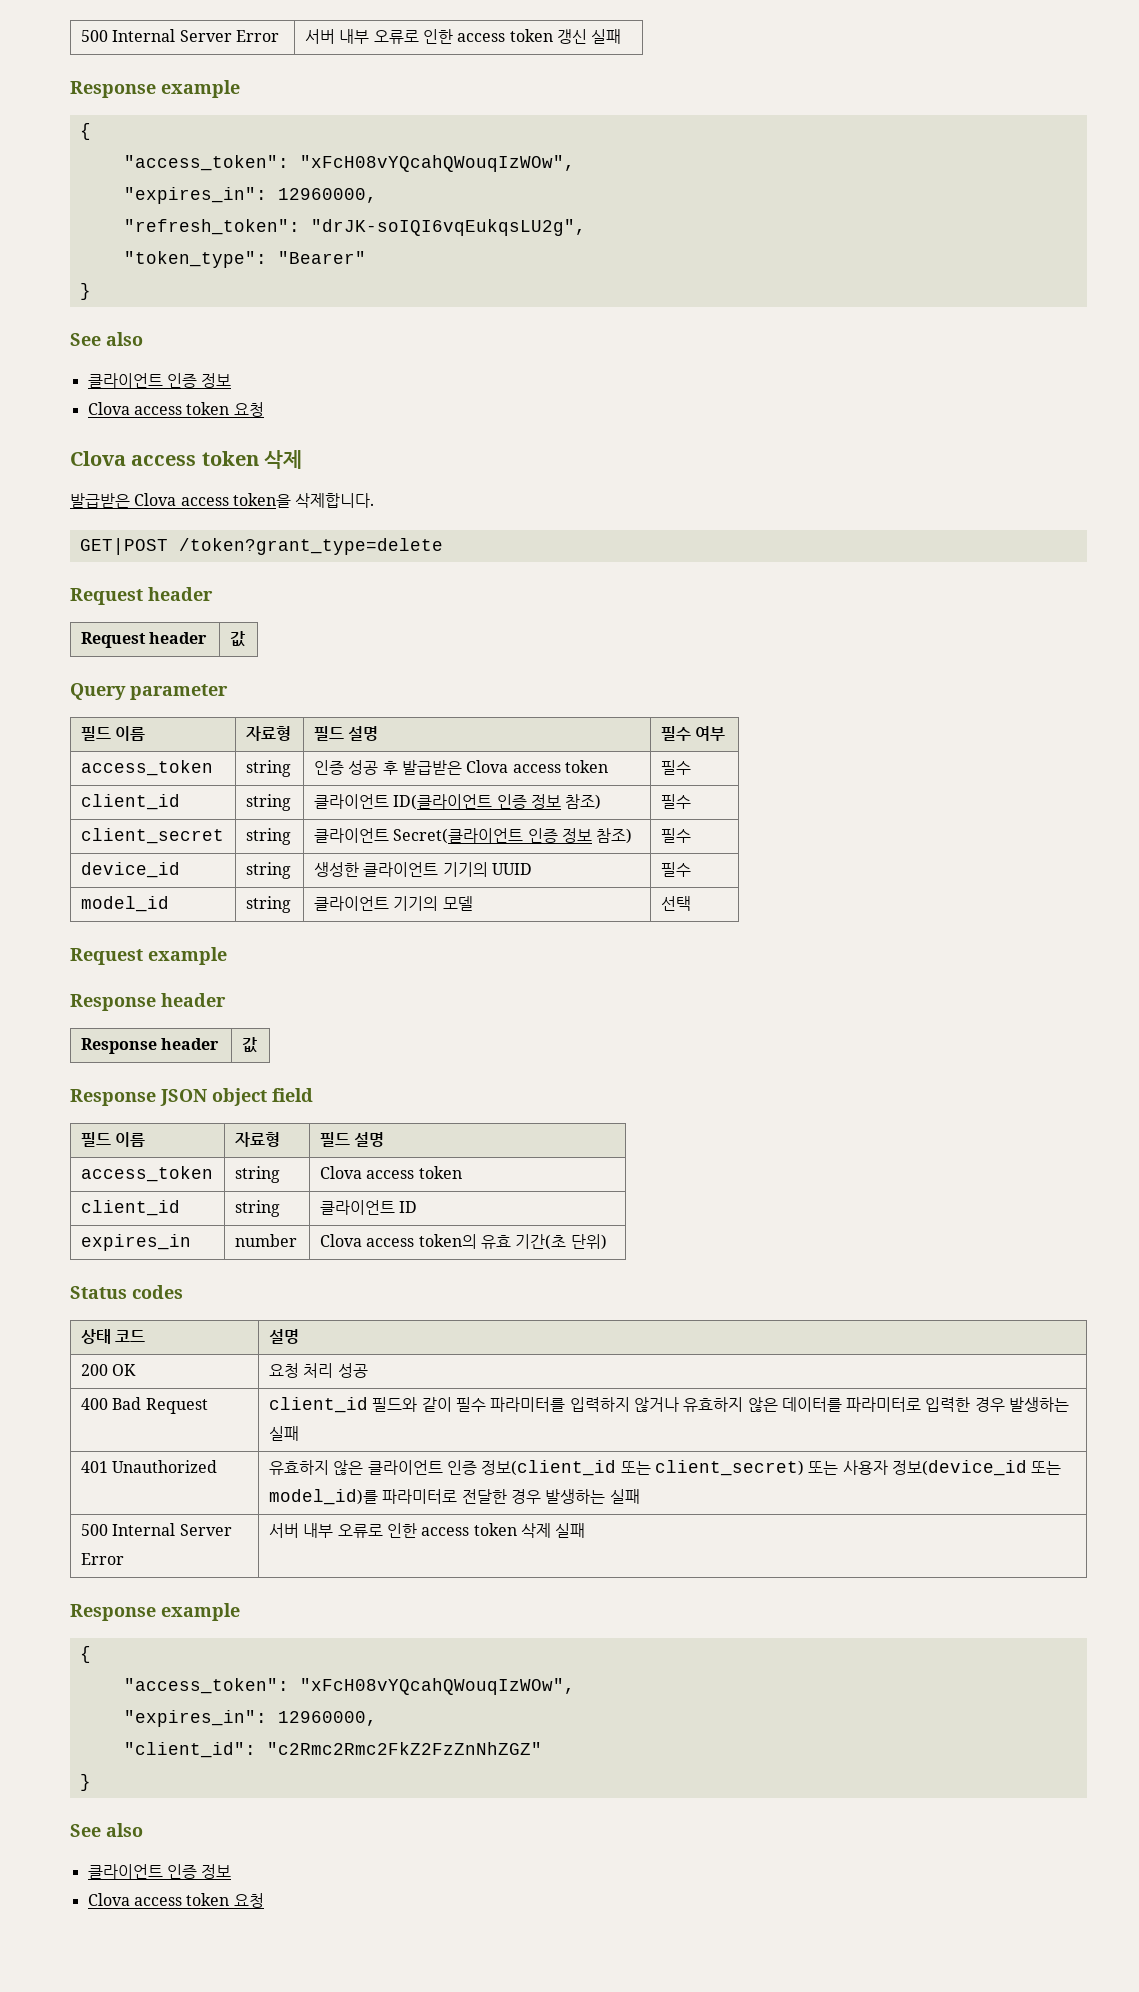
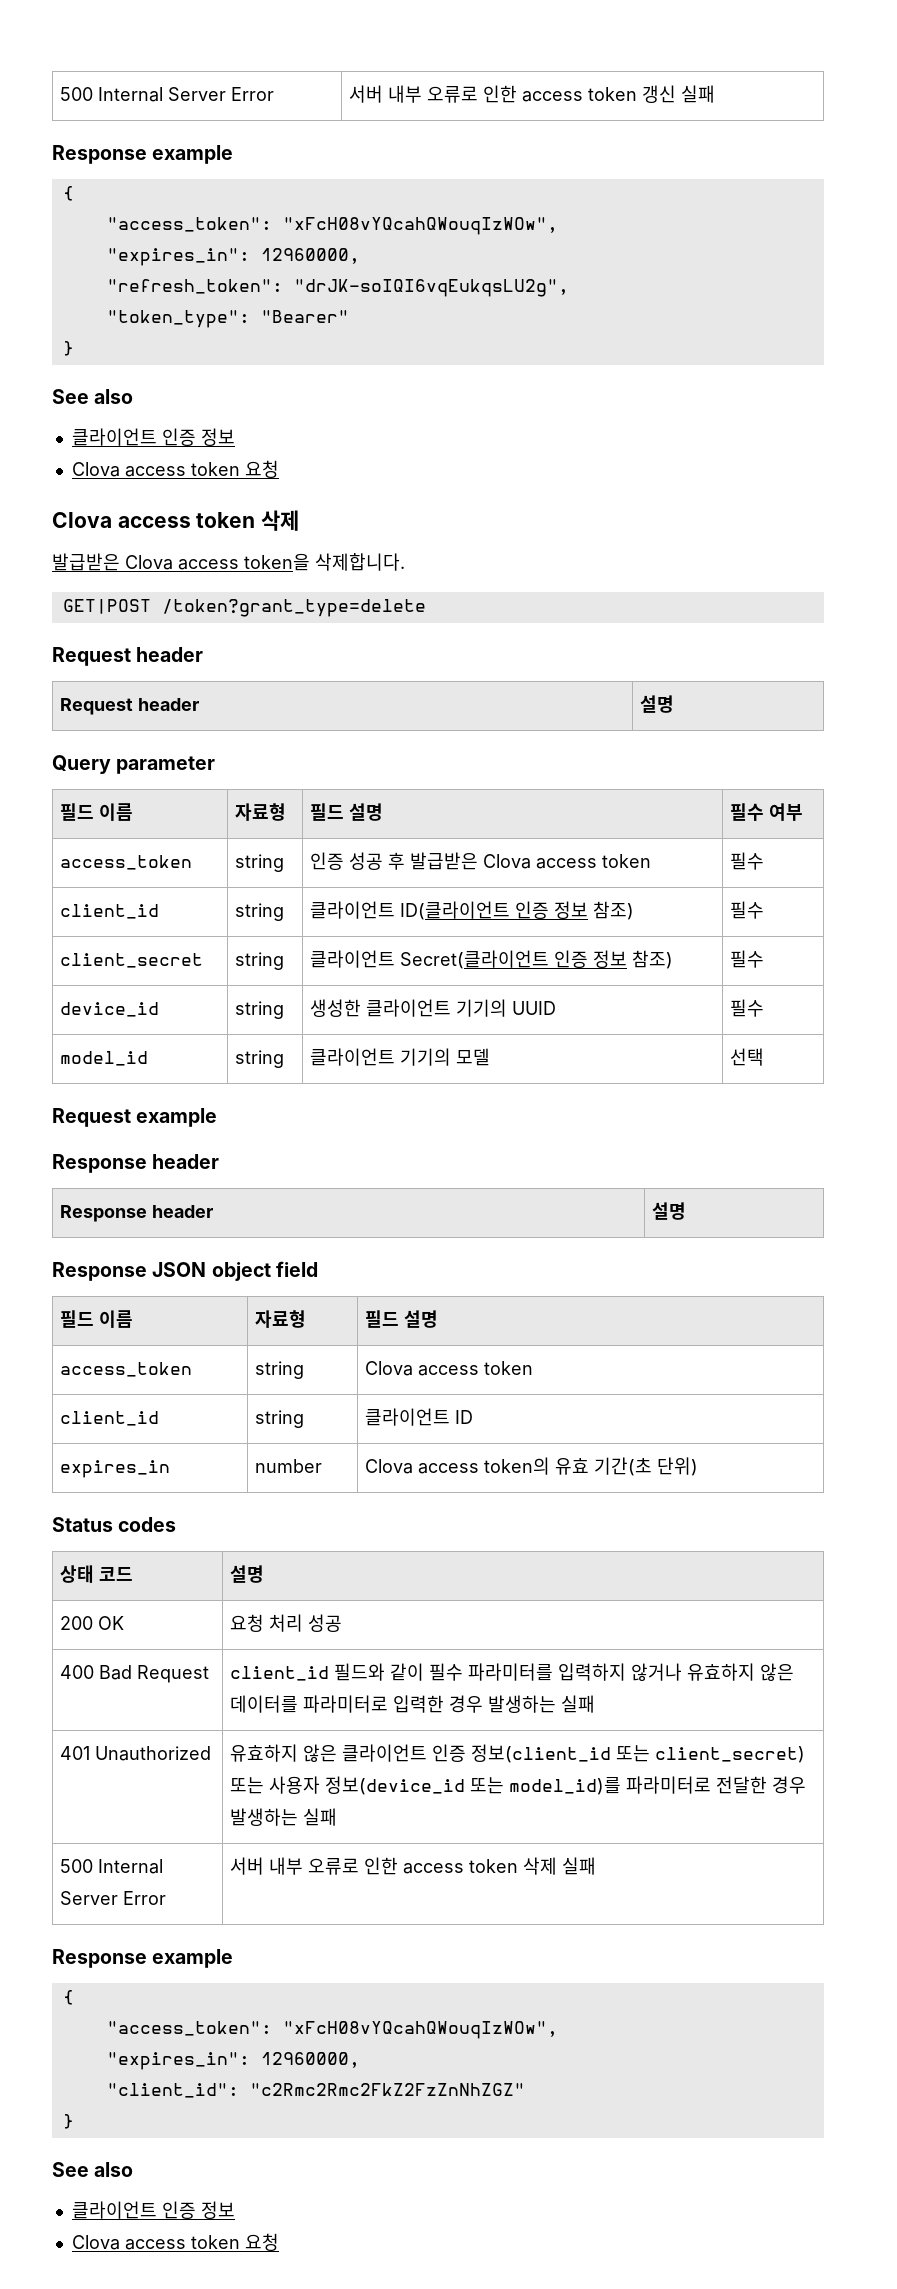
[229,631,245,647] 값 -> [640,695,675,713] 설명
[241,1037,257,1053] 값 -> [652,1202,687,1220] 설명

